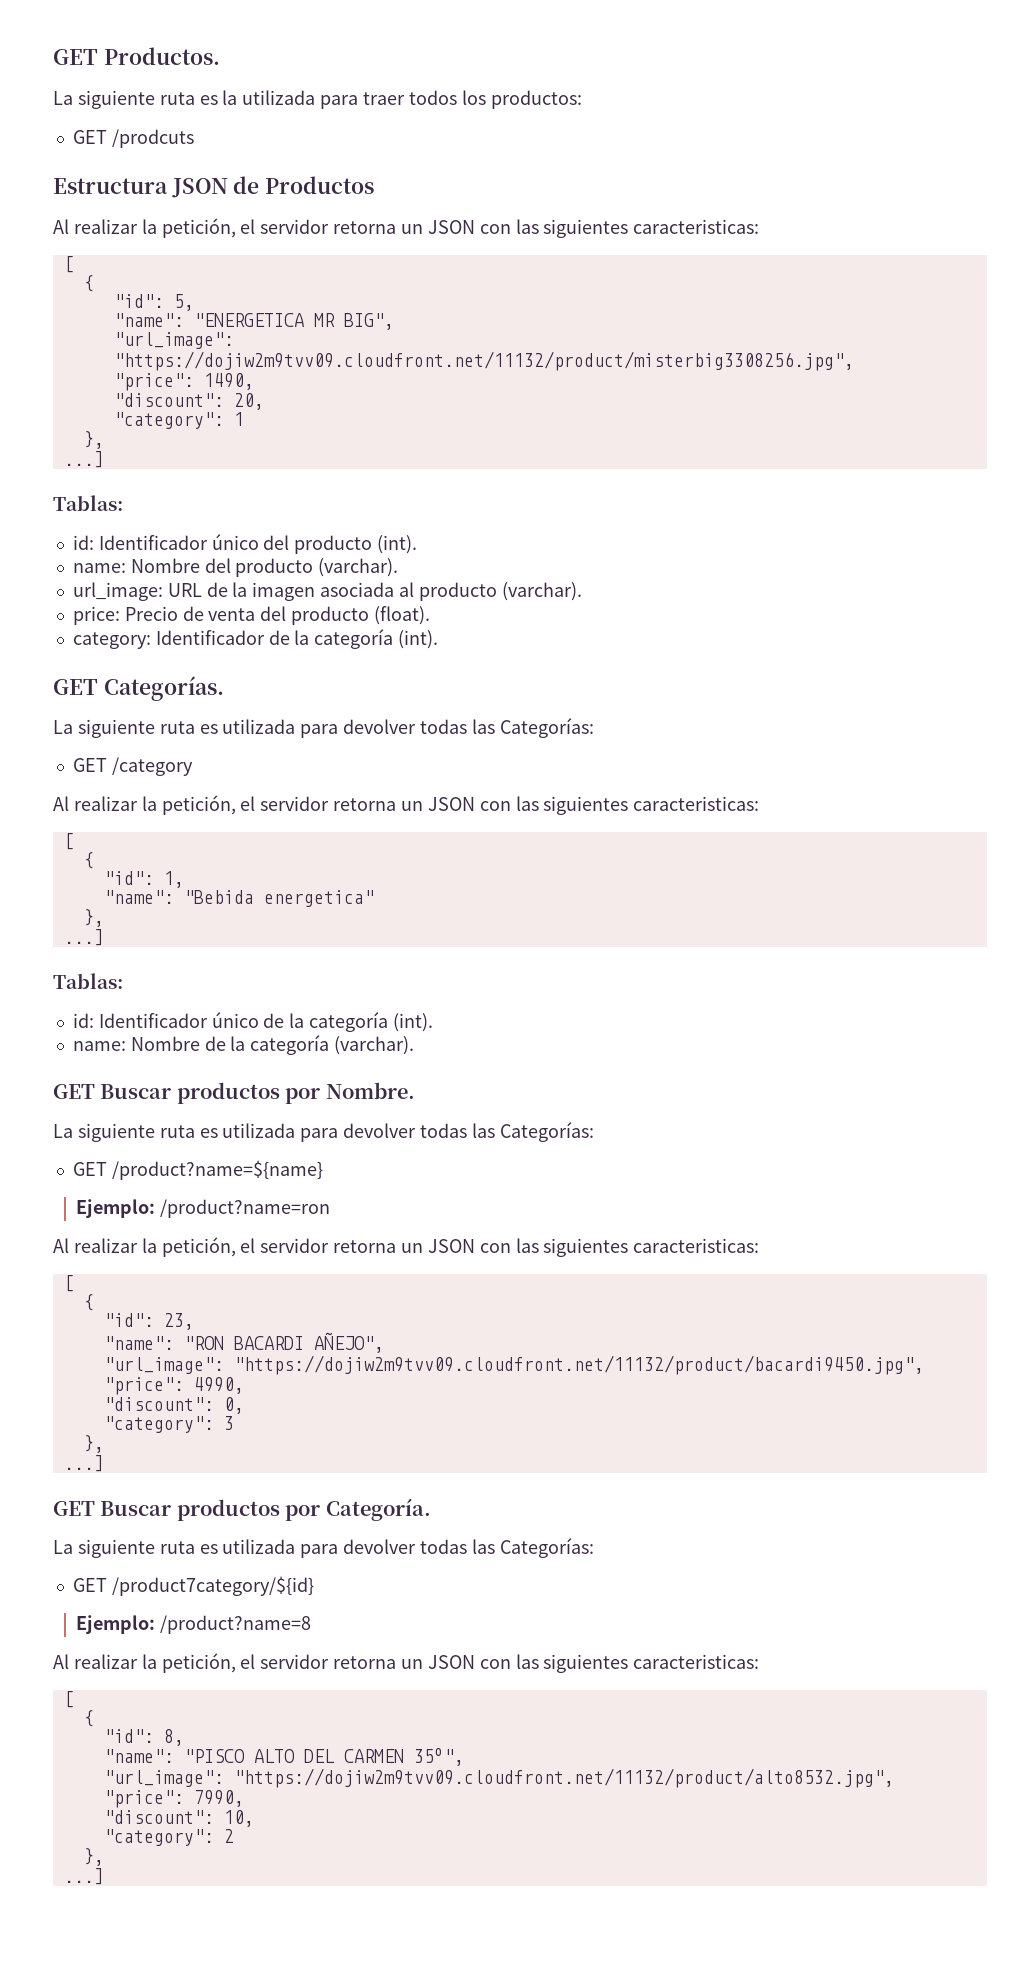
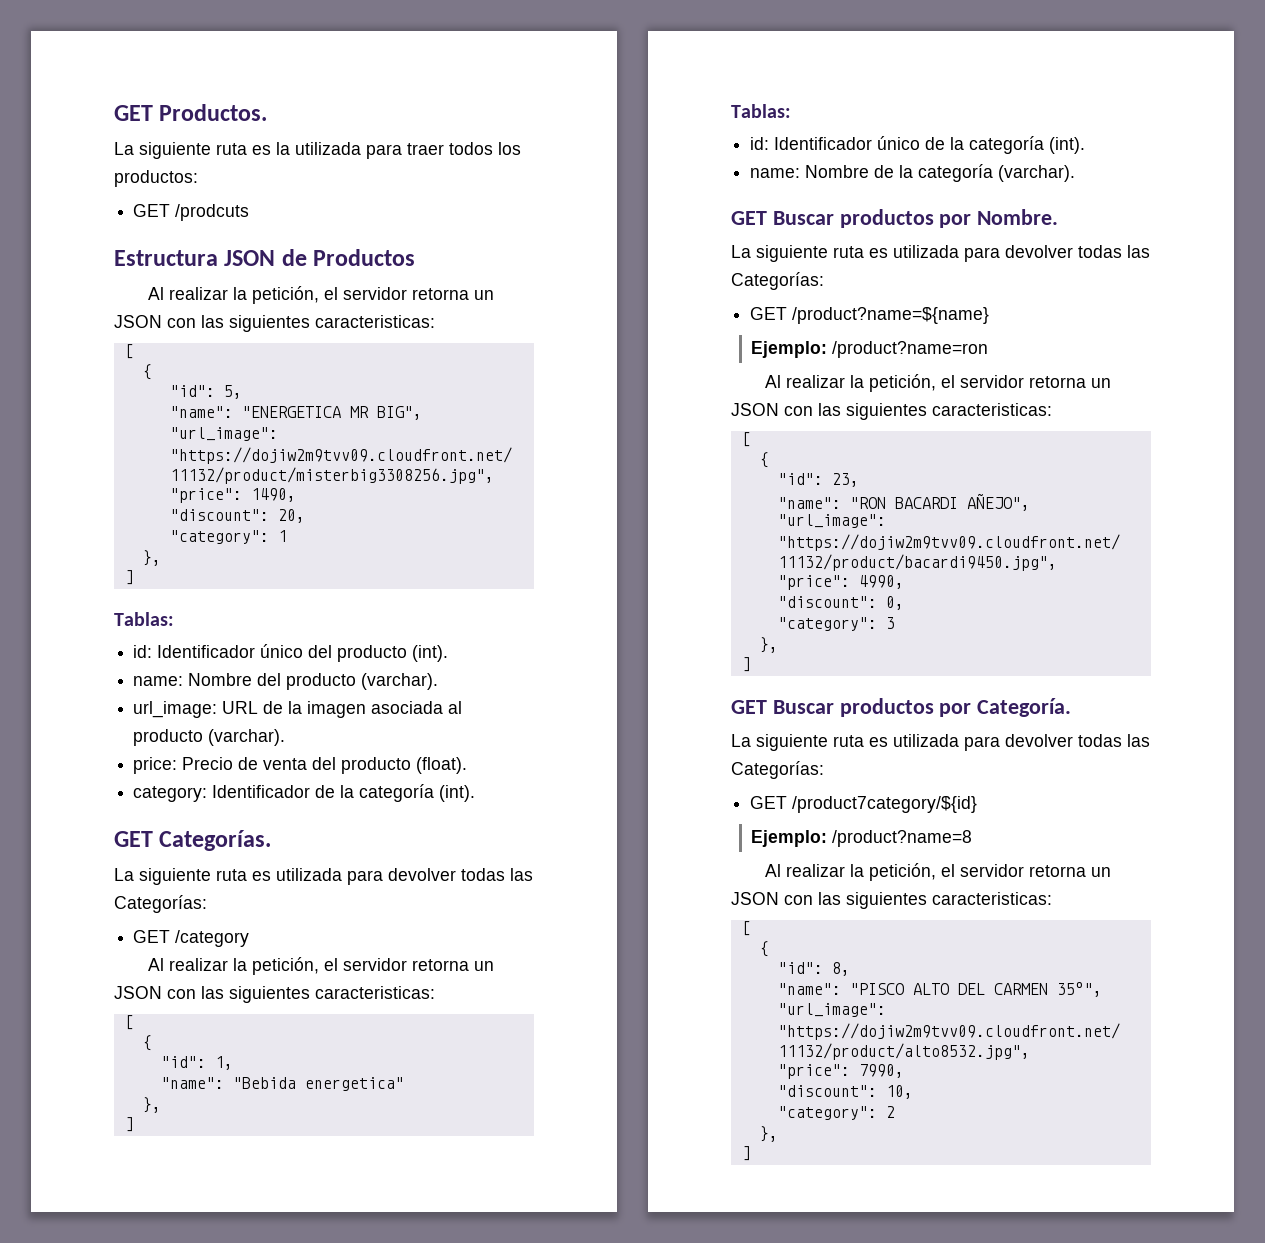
[63,451,104,468] ...] -> [124,570,134,585] ]
[63,929,104,946] ...] -> [124,1117,134,1132] ]
[63,1455,104,1472] ...] -> [741,657,751,672] ]
[63,1868,104,1885] ...] -> [741,1146,751,1161] ]

